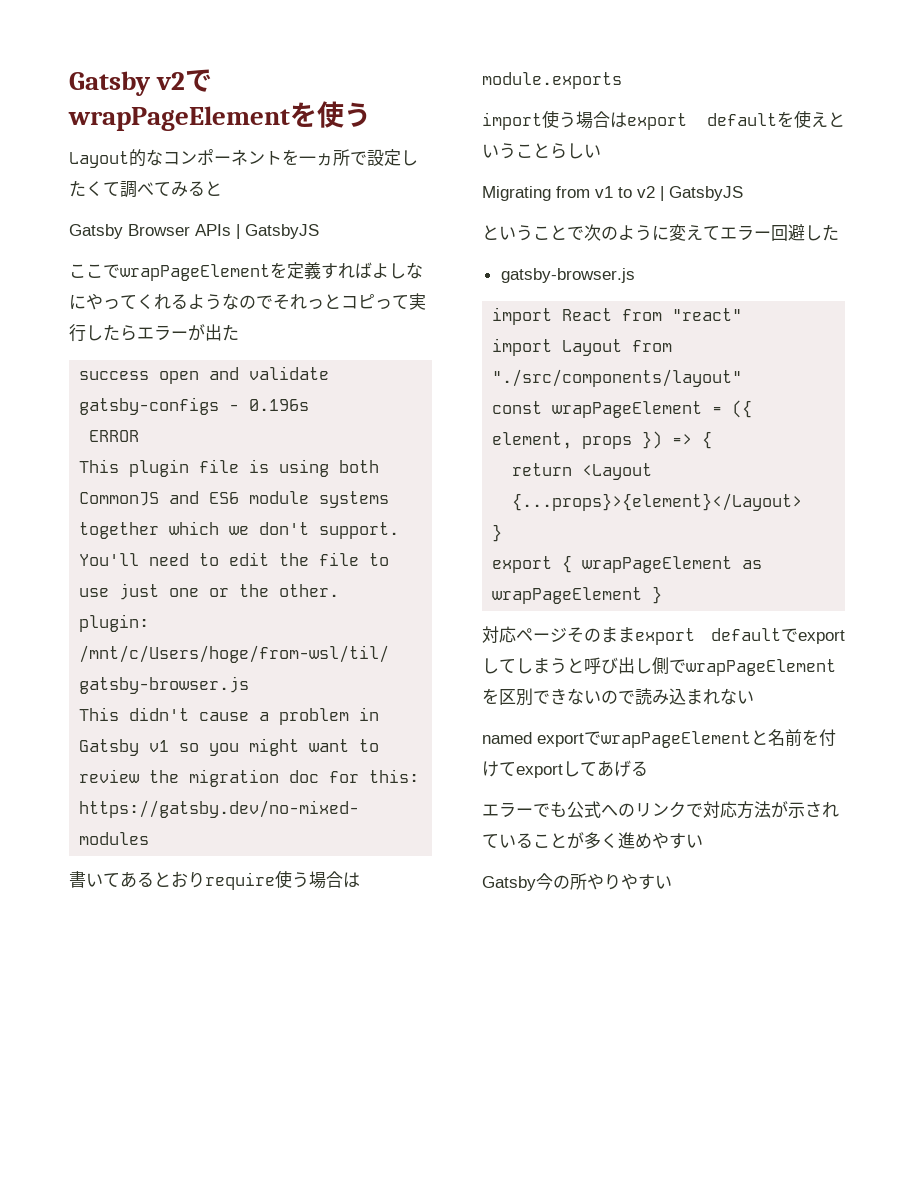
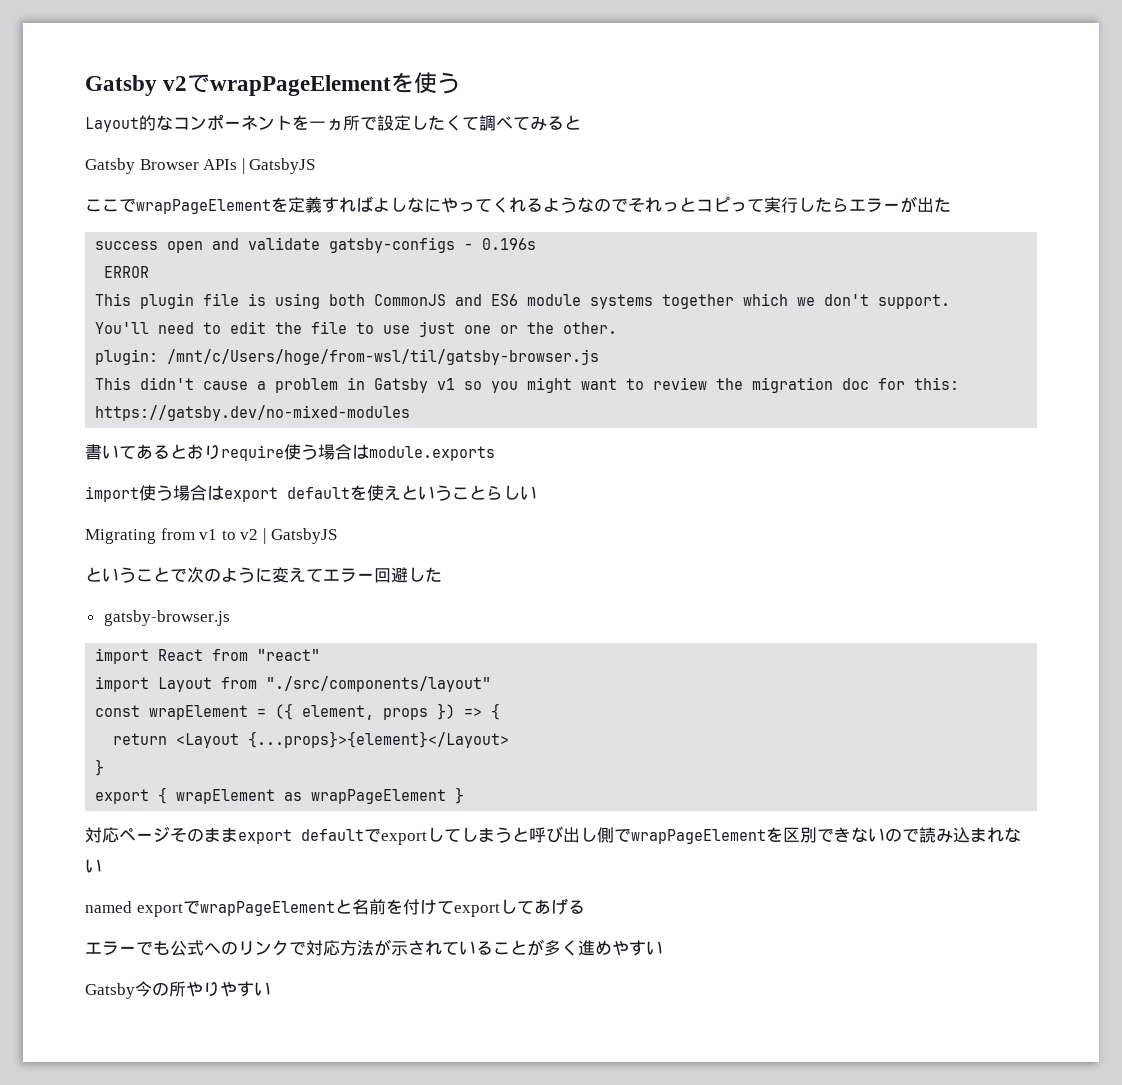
[552,401,703,418] wrapPageElement -> [149,705,249,720] wrapElement
[582,556,733,573] wrapPageElement -> [176,789,276,804] wrapElement

